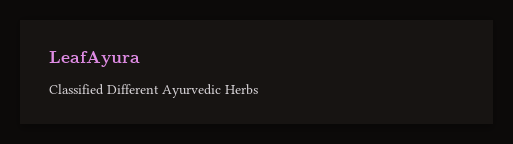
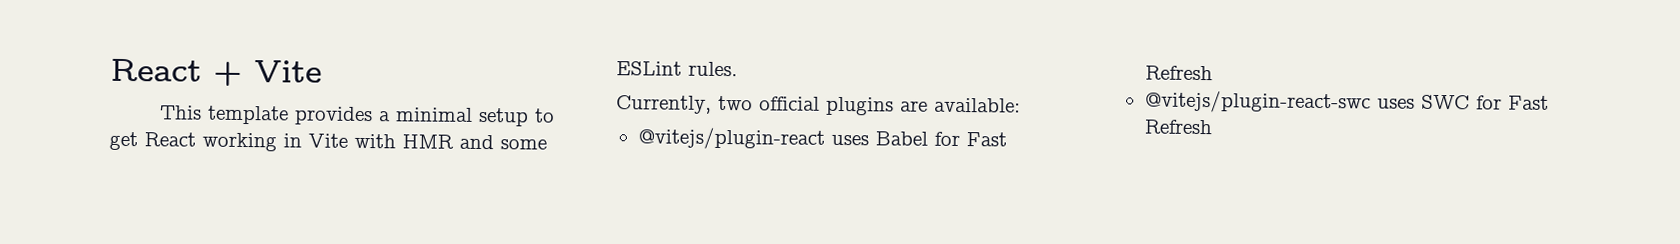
[49,51,140,67] [49,84,258,98] LeafAyura // Classified Different Ayurvedic Herbs -> [110,58,322,86] [158,105,555,127] [109,131,547,152] [616,61,738,77] [616,95,1021,116] [637,127,1007,150] [1144,65,1213,81] [1144,90,1549,114] [1143,119,1213,135] React + Vite // This template provides a minimal setup to get React working in Vite with HMR and some ESLint rules. // Currently, two official plugins are available: // @vitejs/plugin-react uses Babel for Fast Refresh // @vitejs/plugin-react-swc uses SWC for Fast Refresh

